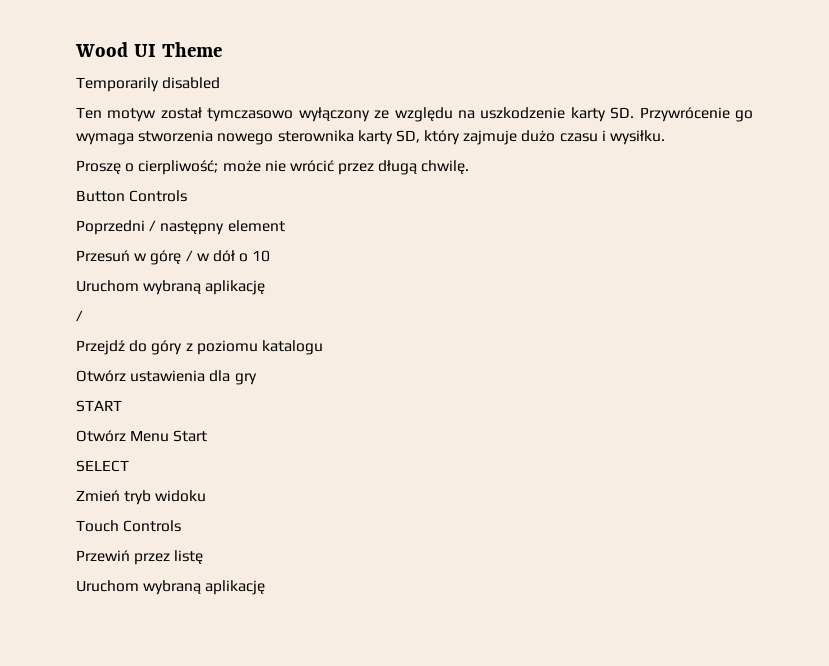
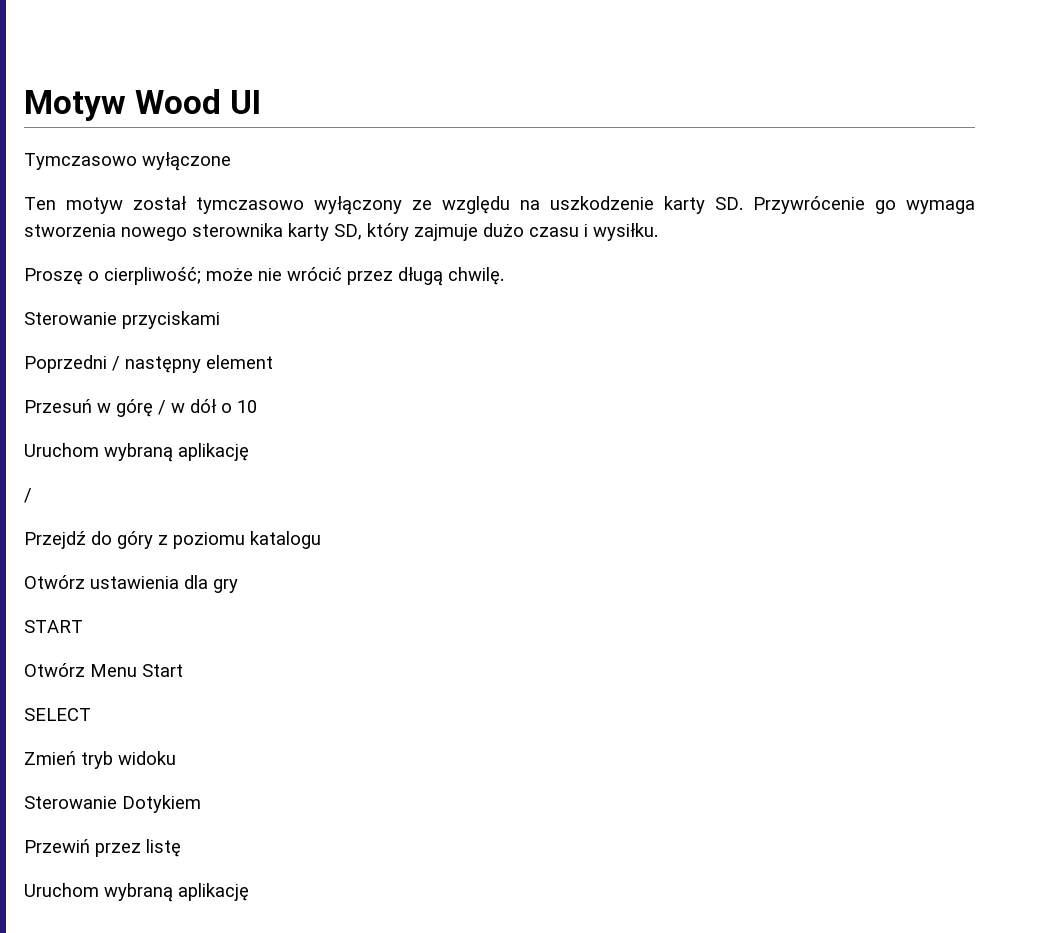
(75, 49) none -> [24,90,126,121] Motyw
[161,42,222,57] [76,77,221,92] Theme // Temporarily disabled -> [24,152,231,171] // Tymczasowo wyłączone
[76,190,188,202] Button Controls -> [24,311,220,329] Sterowanie przyciskami
[76,520,182,532] Touch Controls -> [24,795,201,813] Sterowanie Dotykiem

